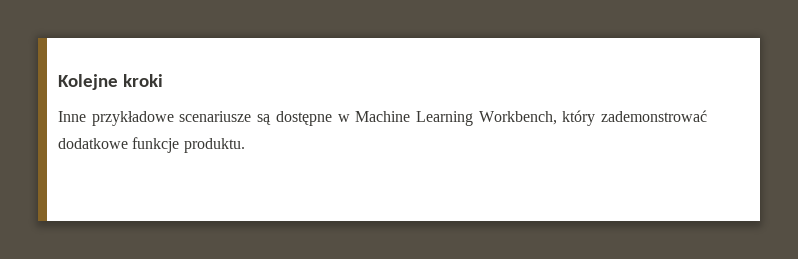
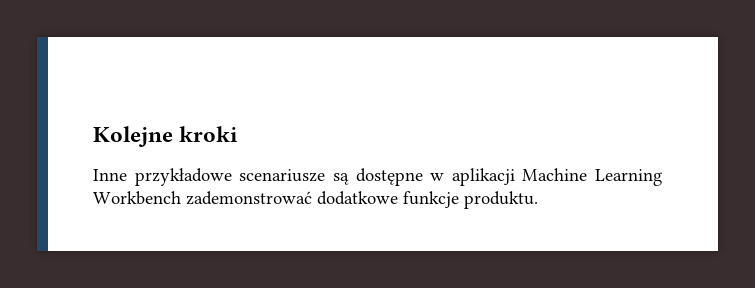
(350, 118) none -> [451,168,515,186] aplikacji
[478,110,596,126] Workbench, który -> [93,191,181,205] Workbench

